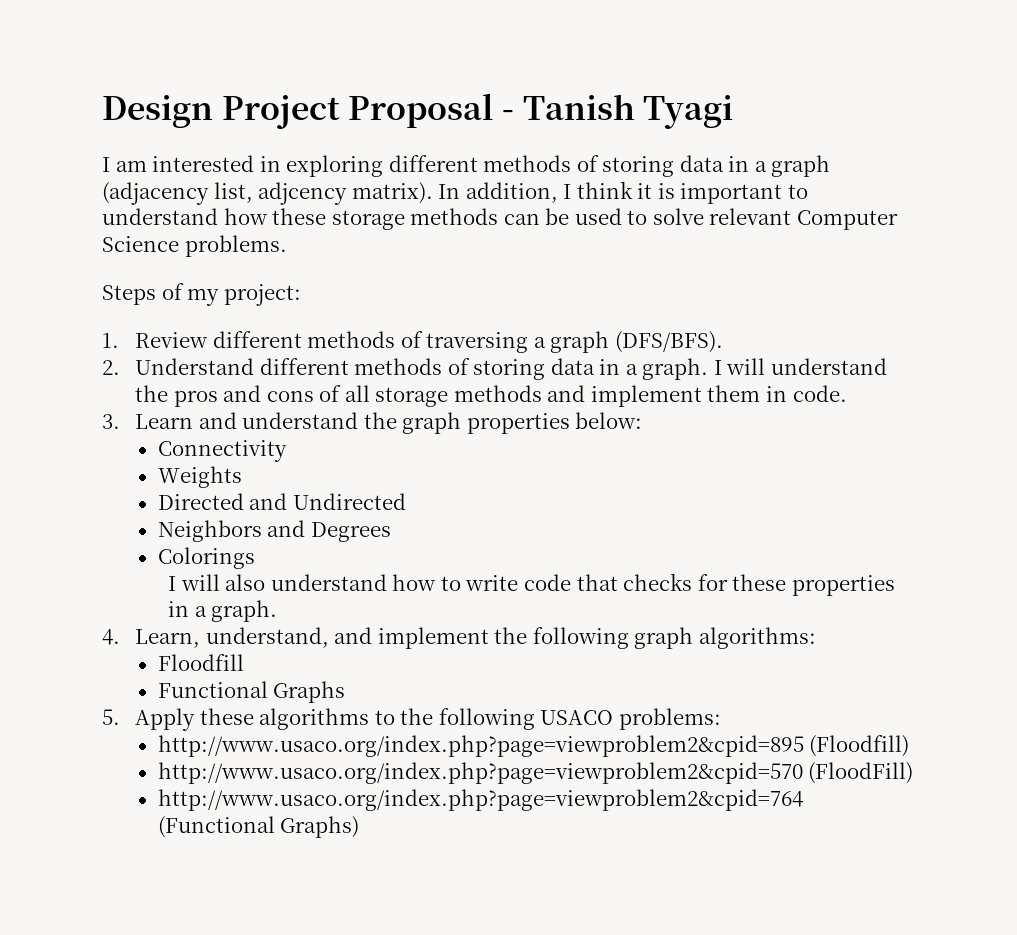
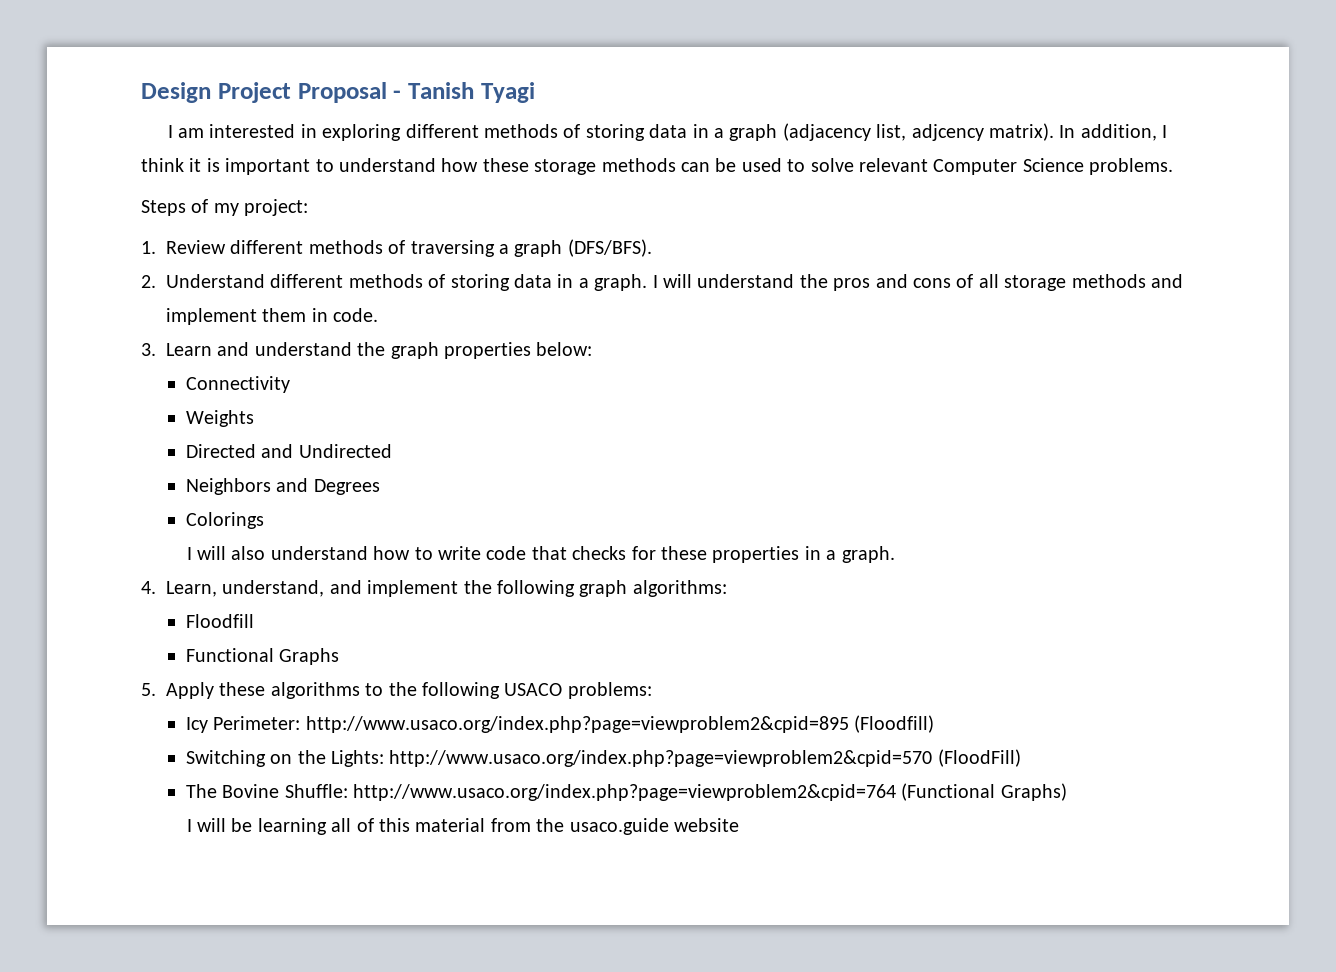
(721, 719) none -> [185,716,301,733] Icy Perimeter:
(910, 746) none -> [185,750,384,767] Switching on the Lights:
(914, 773) none -> [185,784,348,798] The Bovine Shuffle:
(360, 827) none -> [186,818,739,835] // I will be learning all of this material from the usaco.guide website

